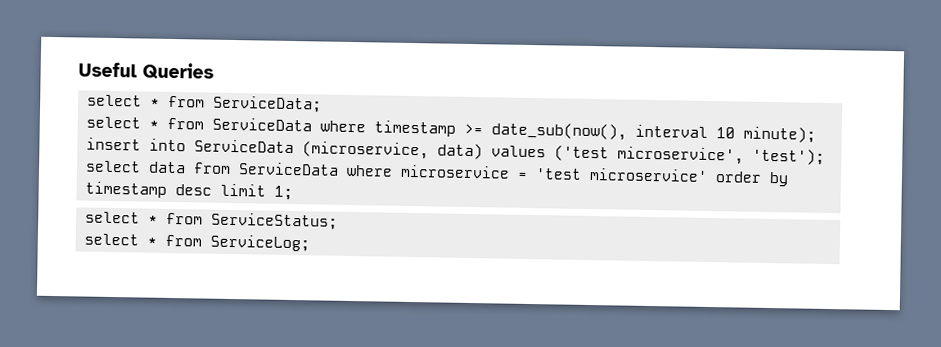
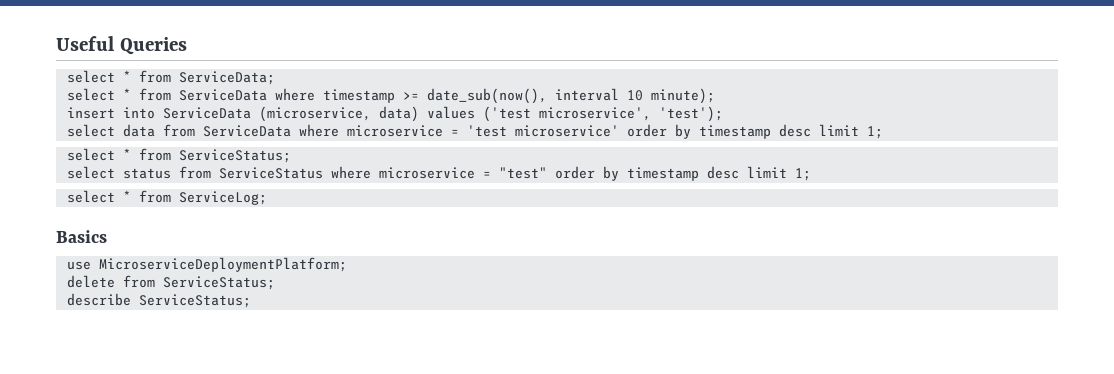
[146,234,310,252] * from ServiceLog; -> [122,166,811,181] [66,190,267,205] [56,230,107,243] [66,257,347,272] [66,275,275,290] [66,293,251,308] status from ServiceStatus where microservice = "test" order by timestamp desc limit 1; // select * from ServiceLog; // Basics // use MicroserviceDeploymentPlatform; // delete from ServiceStatus; // describe ServiceStatus;

